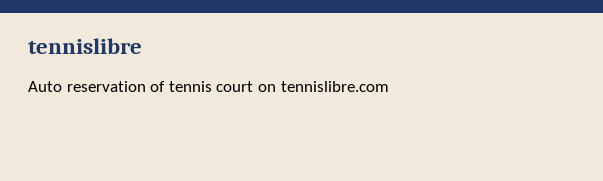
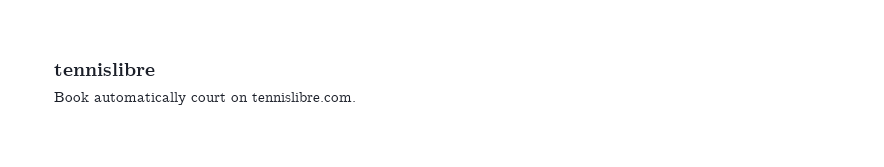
[28,81,212,92] Auto reservation of tennis -> [54,92,186,105] Book automatically
[280,81,389,92] tennislibre.com -> [252,92,356,102] tennislibre.com.

